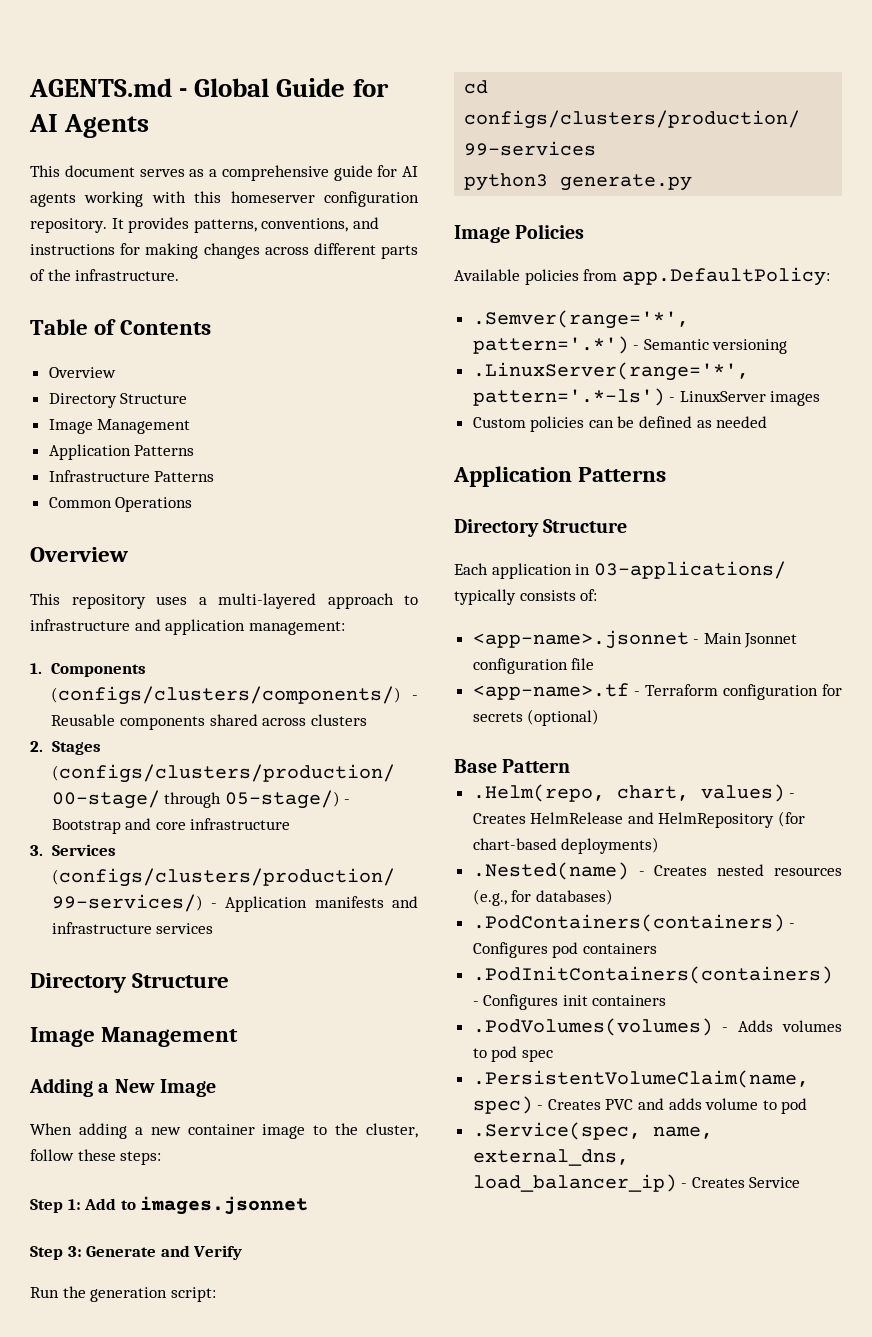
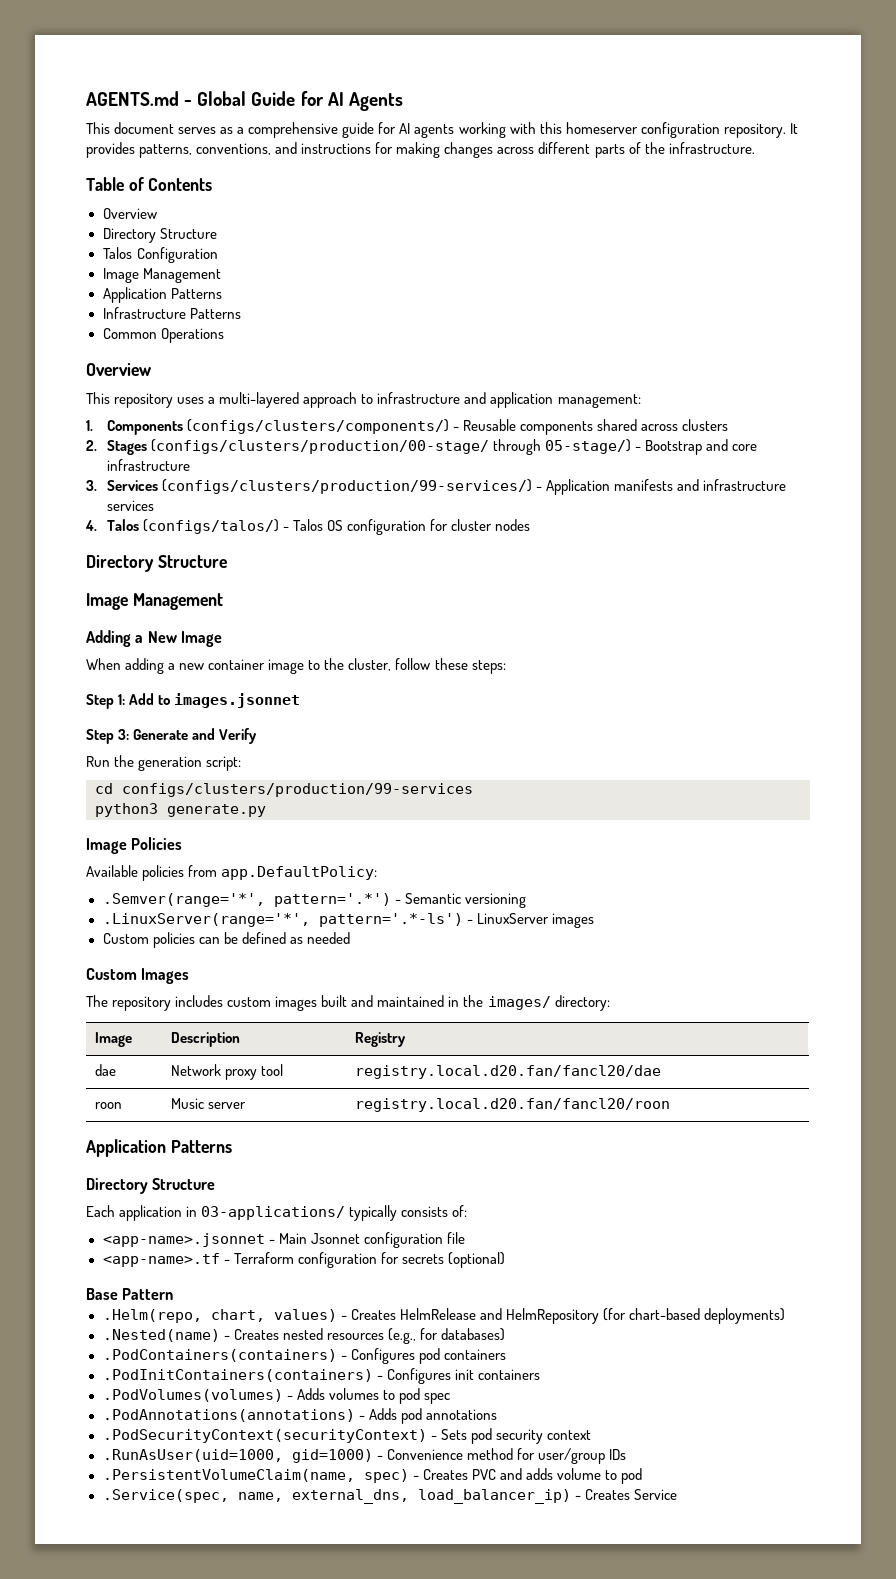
(188, 398) none -> [102,247,218,263] // Talos Configuration
(214, 928) none -> [85,519,530,535] // 4. Talos (configs/talos/) - Talos OS configuration for cluster nodes
(768, 422) none -> [86,968,190,984] [86,995,610,1011] [94,1032,132,1047] [170,1032,240,1047] [354,1032,406,1047] [94,1064,116,1076] [170,1064,283,1080] [354,1065,661,1079] [94,1102,122,1109] [170,1098,246,1109] [354,1098,670,1112] // Custom Images // The repository includes custom images built and maintained in the images/ directory: // Image | Description | Registry // dae | Network proxy tool | registry.local.d20.fan/fancl20/dae // roon | Music server | registry.local.d20.fan/fancl20/roon
(553, 1055) none -> [102,1408,497,1424] [102,1428,591,1444] [102,1448,626,1464] // .PodAnnotations(annotations) - Adds pod annotations // .PodSecurityContext(securityContext) - Sets pod security context // .RunAsUser(uid=1000, gid=1000) - Convenience method for user/group IDs

